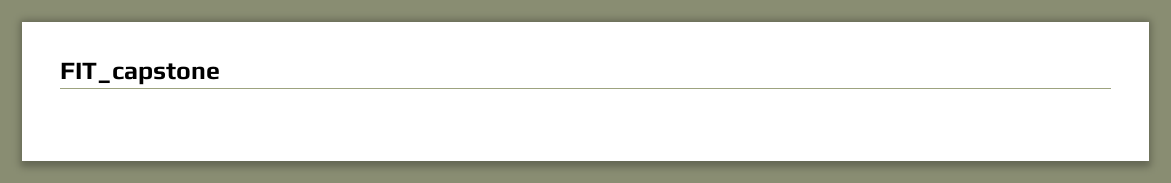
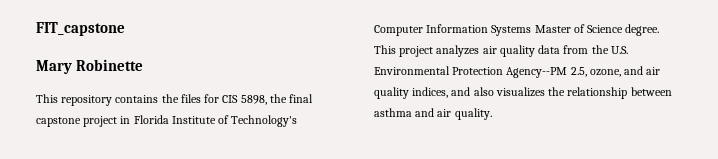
(220, 73) none -> [36,59,144,74] [36,94,314,106] [36,115,298,127] [374,24,660,36] [374,45,628,57] [374,66,661,78] [374,87,672,99] [374,108,492,120] // Mary Robinette // This repository contains the files for CIS 5898, the final capstone project in Florida Institute of Technology's Computer Information Systems Master of Science degree. This project analyzes air quality data from the U.S. Environmental Protection Agency--PM 2.5, ozone, and air quality indices, and also visualizes the relationship between asthma and air quality.

